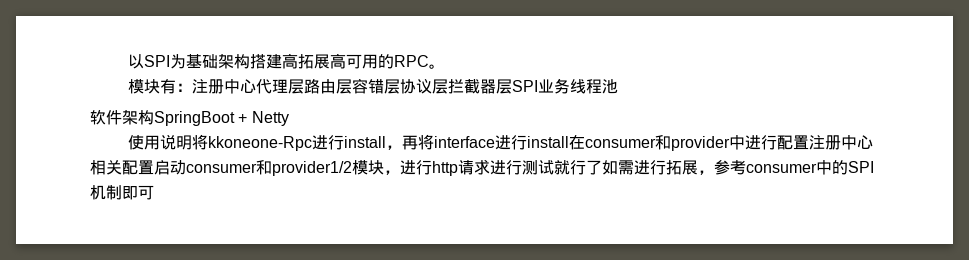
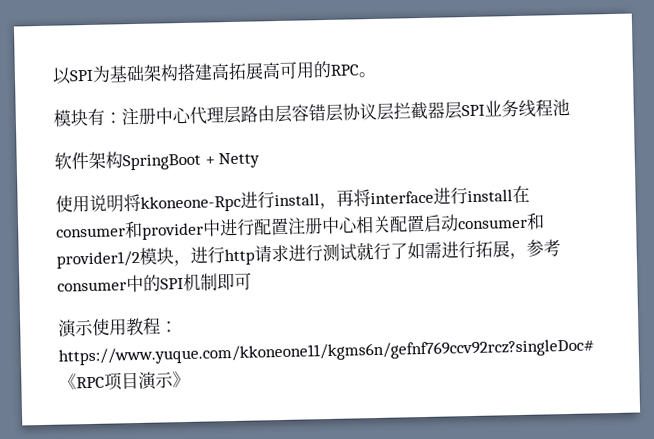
(154, 192) none -> [58,317,178,338] [58,338,595,366] [59,370,190,391] // 演示使用教程：https://www.yuque.com/kkoneone11/kgms6n/gefnf769ccv92rcz?singleDoc#《RPC项目演示》

